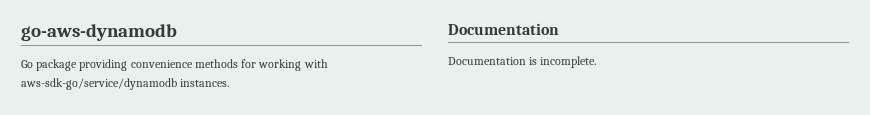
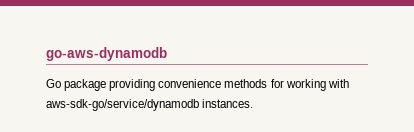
[448,23,559,35] [448,56,597,68] // Documentation // Documentation is incomplete. -> (254, 103) none

